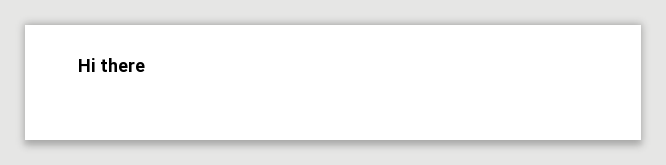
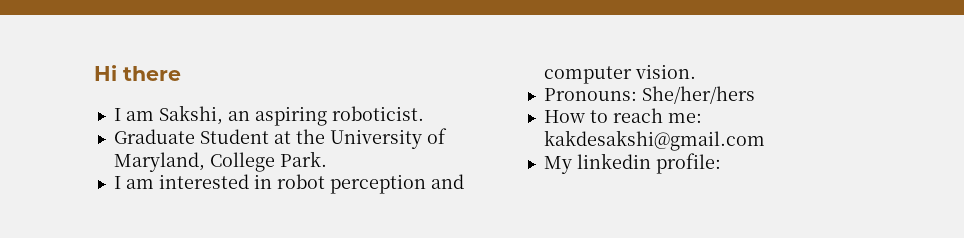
(145, 65) none -> [113,105,424,126] [113,128,447,149] [113,151,327,172] [113,174,464,194] [543,64,696,84] [543,86,755,104] [543,108,702,123] [543,130,765,151] [543,153,721,174] // I am Sakshi, an aspiring roboticist. // Graduate Student at the University of Maryland, College Park. // I am interested in robot perception and computer vision. // Pronouns: She/her/hers // How to reach me: kakdesakshi@gmail.com // My linkedin profile:

